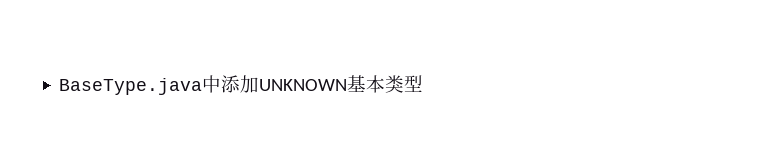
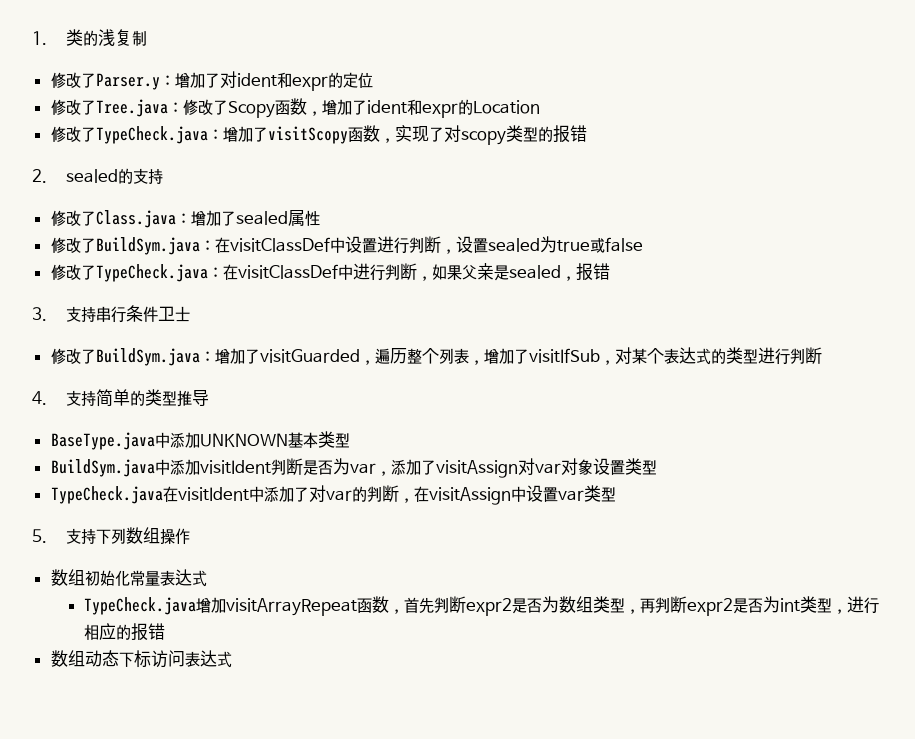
(59, 86) none -> [32,29,147,46] [50,71,373,91] [50,98,540,118] [50,125,587,145] [32,168,163,184] [50,210,320,228] [50,236,643,255] [50,263,610,282] [32,305,190,323] [50,347,822,366] [32,389,209,407] 1.类的浅复制 // 修改了Parser.y：增加了对ident和expr的定位 // 修改了Tree.java：修改了Scopy函数，增加了ident和expr的Location // 修改了TypeCheck.java：增加了visitScopy函数，实现了对scopy类型的报错 // 2. sealed的支持 // 修改了Class.java：增加了sealed属性 // 修改了BuildSym.java：在visitClassDef中设置进行判断，设置sealed为true或false // 修改了TypeCheck.java：在visitClassDef中进行判断，如果父亲是sealed，报错 // 3.支持串行条件卫士 // 修改了BuildSym.java：增加了visitGuarded，遍历整个列表，增加了visitIfSub，对某个表达式的类型进行判断 // 4.支持简单的类型推导 //
(424, 83) none -> [50,458,657,478] [50,485,616,505] [32,527,190,545] [50,569,207,587] [84,596,880,616] [84,623,166,641] [50,650,232,668] // BuildSym.java中添加visitIdent判断是否为var，添加了visitAssign对var对象设置类型 // TypeCheck.java在visitIdent中添加了对var的判断，在visitAssign中设置var类型 // 5.支持下列数组操作 // 数组初始化常量表达式 // TypeCheck.java增加visitArrayRepeat函数，首先判断expr2是否为数组类型，再判断expr2是否为int类型，进行相应的报错 // 数组动态下标访问表达式

